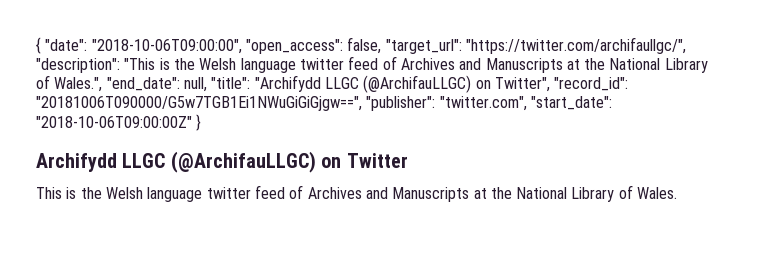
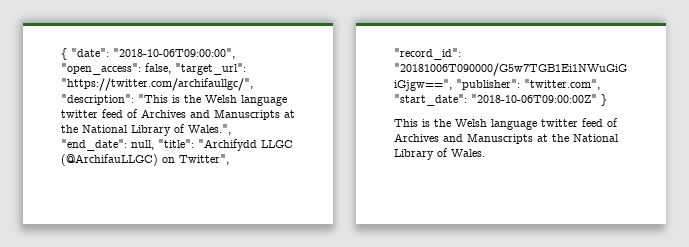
[36,151,408,173] // Archifydd LLGC (@ArchifauLLGC) on Twitter -> (607, 100) none

